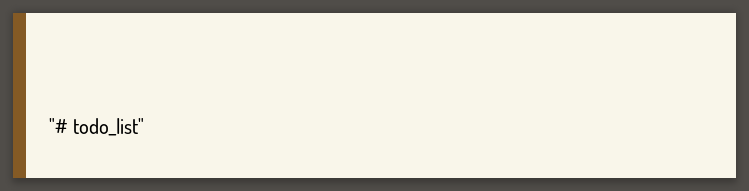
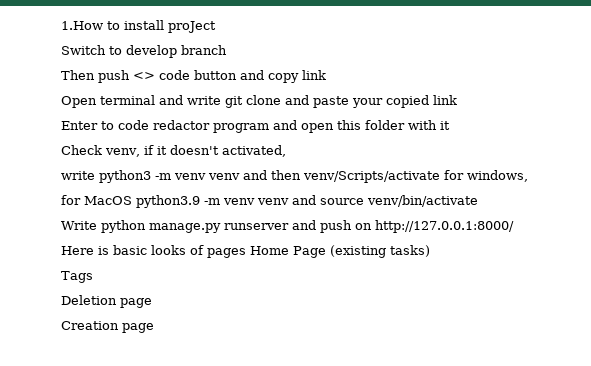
[49,118,144,136] "# todo_list" -> [61,20,216,33] [61,45,227,58] [61,70,326,83] [61,95,457,108] [61,120,450,133] [61,145,286,157] [61,170,528,183] [61,195,478,208] [61,220,514,233] [61,245,430,258] [61,271,93,283] [61,295,152,308] [61,321,154,333] 1.How to install proJect // Switch to develop branch // Then push <> code button and copy link // Open terminal and write git clone and paste your copied link // Enter to code redactor program and open this folder with it // Check venv, if it doesn't activated, // write python3 -m venv venv and then venv/Scripts/activate for windows, // for MacOS python3.9 -m venv venv and source venv/bin/activate // Write python manage.py runserver and push on http://127.0.0.1:8000/ // Here is basic looks of pages Home Page (existing tasks) // Tags // Deletion page // Creation page

